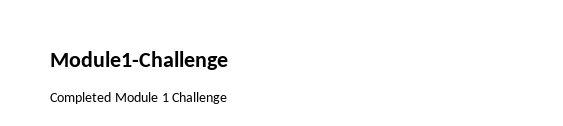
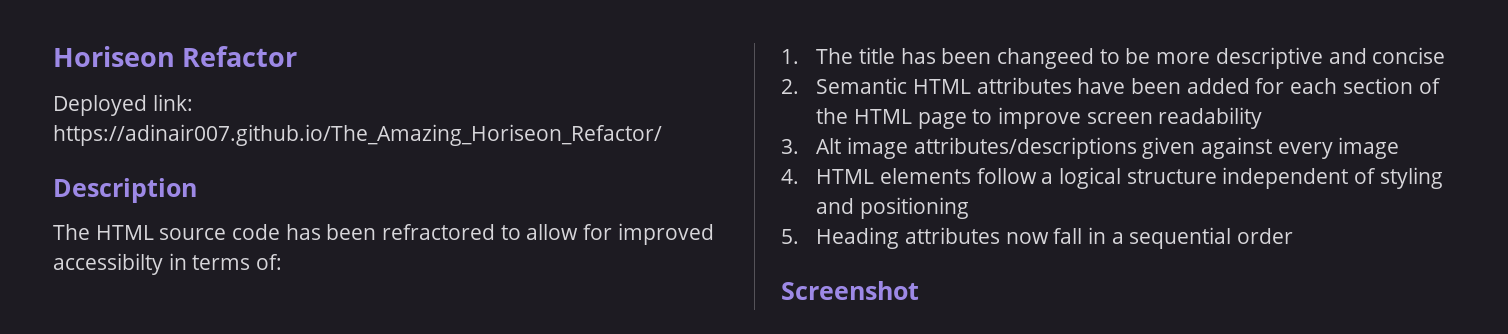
[50,51,228,70] [50,92,228,104] Module1-Challenge // Completed Module 1 Challenge -> [53,46,298,67] [53,94,193,116] [53,124,662,146] [53,178,197,203] [53,223,714,245] [53,253,283,275] [781,47,1446,69] [781,77,1441,94] [816,107,1263,129] [781,137,1400,159] [781,167,1443,189] [816,197,970,219] [781,227,1294,249] [781,281,919,300] Horiseon Refactor // Deployed link: https://adinair007.github.io/The_Amazing_Horiseon_Refactor/ // Description // The HTML source code has been refractored to allow for improved accessibilty in terms of: // 1. The title has been changeed to be more descriptive and concise // 2. Semantic HTML attributes have been added for each section of the HTML page to improve screen readability // 3. Alt image attributes/descriptions given against every image // 4. HTML elements follow a logical structure independent of styling and positioning // 5. Heading attributes now fall in a sequential order // Screenshot

